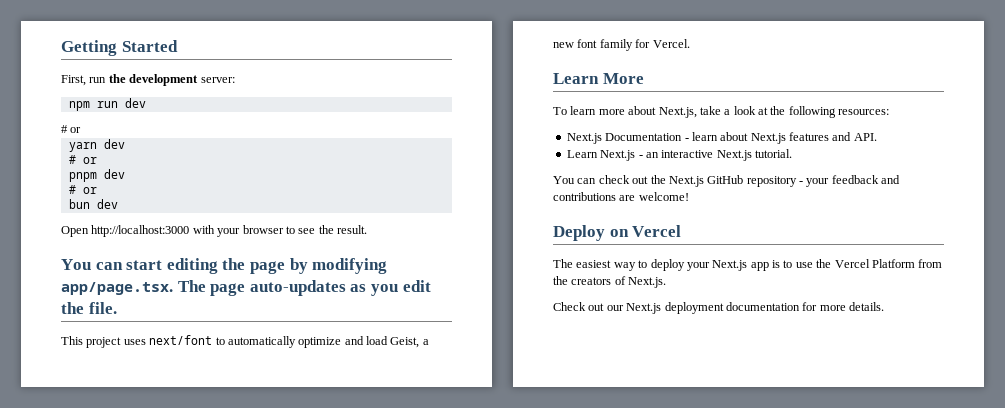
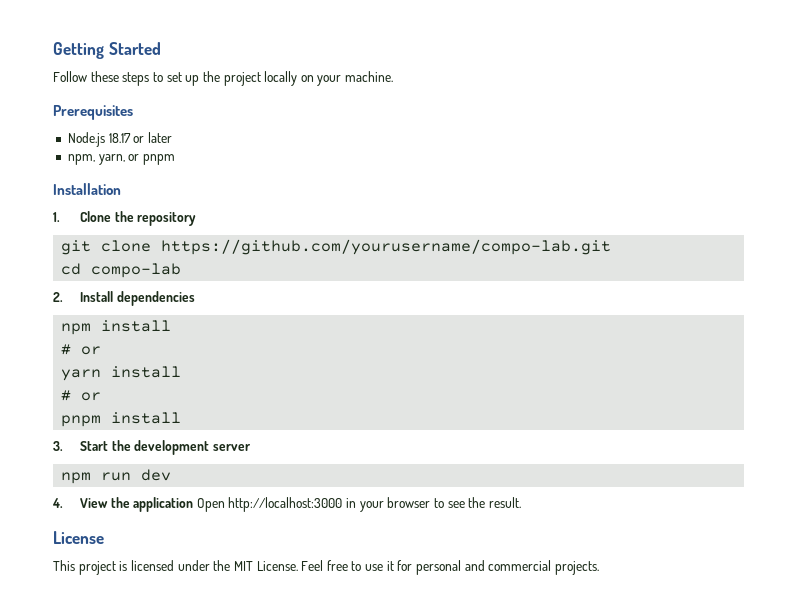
[61,75,107,86] First, run -> [53,71,394,86] [53,105,133,120] [67,132,172,147] [67,154,175,165] [53,183,121,195] [53,211,197,226] [61,239,612,255] [61,263,182,278] [53,291,195,306] [61,320,172,335] [61,344,102,355] [61,366,182,381] [61,390,102,401] [61,412,182,427] [53,441,108,451] Follow these steps to set up the project locally on your machine. // Prerequisites // Node.js 18.17 or later // npm, yarn, or pnpm // Installation // 1. Clone the repository // git clone https://github.com/yourusername/compo-lab.git // cd compo-lab // 2. Install dependencies // npm install // # or // yarn install // # or // pnpm install // 3. Start
[200,77,235,83] server: -> [212,444,251,451] server
[61,125,82,133] [68,139,125,152] [68,155,97,164] [68,169,125,182] [68,185,97,194] [68,199,118,209] # or // yarn dev // # or // pnpm dev // # or // bun dev // -> [52,497,194,512] 4. View the application
[192,225,215,234] with -> [346,498,357,508] in
[61,258,388,274] [61,280,431,296] [61,302,117,314] [61,335,429,348] [553,39,690,51] [553,73,644,84] [553,106,890,118] [566,132,877,144] [566,149,792,161] [553,175,901,187] [553,192,689,201] [553,225,682,241] [553,259,943,271] [553,276,667,288] [553,302,884,314] You can start editing the page by modifying app/page.tsx. The page auto-updates as you edit the file. // This project uses next/font to automatically optimize and load Geist, a new font family for Vercel. // Learn More // To learn more about Next.js, take a look at the following resources: // Next.js Documentation - learn about Next.js features and API. // Learn Next.js - an interactive Next.js tutorial. // You can check out the Next.js GitHub repository - your feedback and contributions are welcome! // Deploy on Vercel // The easiest way to deploy your Next.js app is to use the Vercel Platform from the creators of Next.js. // Check out our Next.js deployment documentation for more details. -> [53,531,104,544] [53,560,599,575] License // This project is licensed under the MIT License. Feel free to use it for personal and commercial projects.

